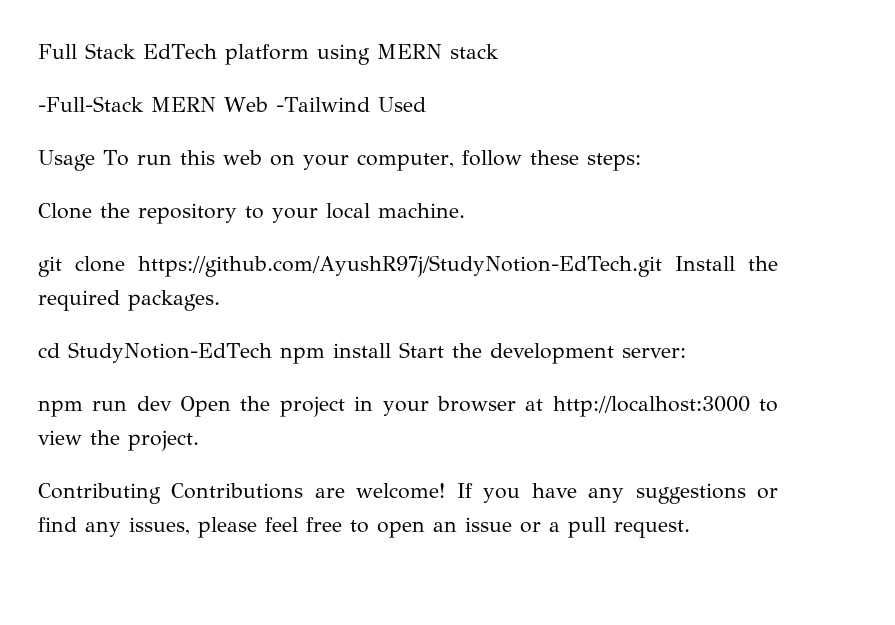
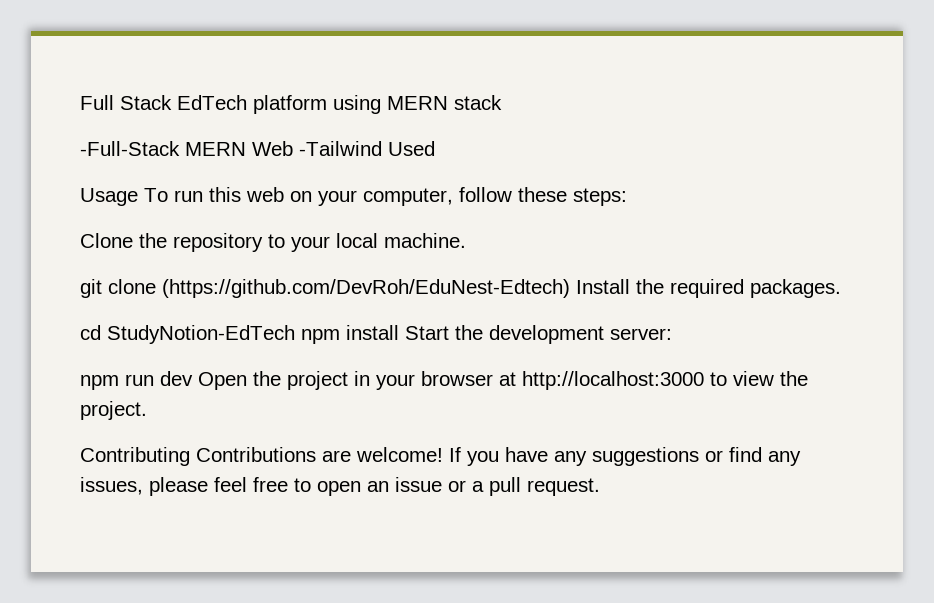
[137,255,663,277] https://github.com/AyushR97j/StudyNotion-EdTech.git -> [162,279,570,298] (https://github.com/DevRoh/EduNest-Edtech)

